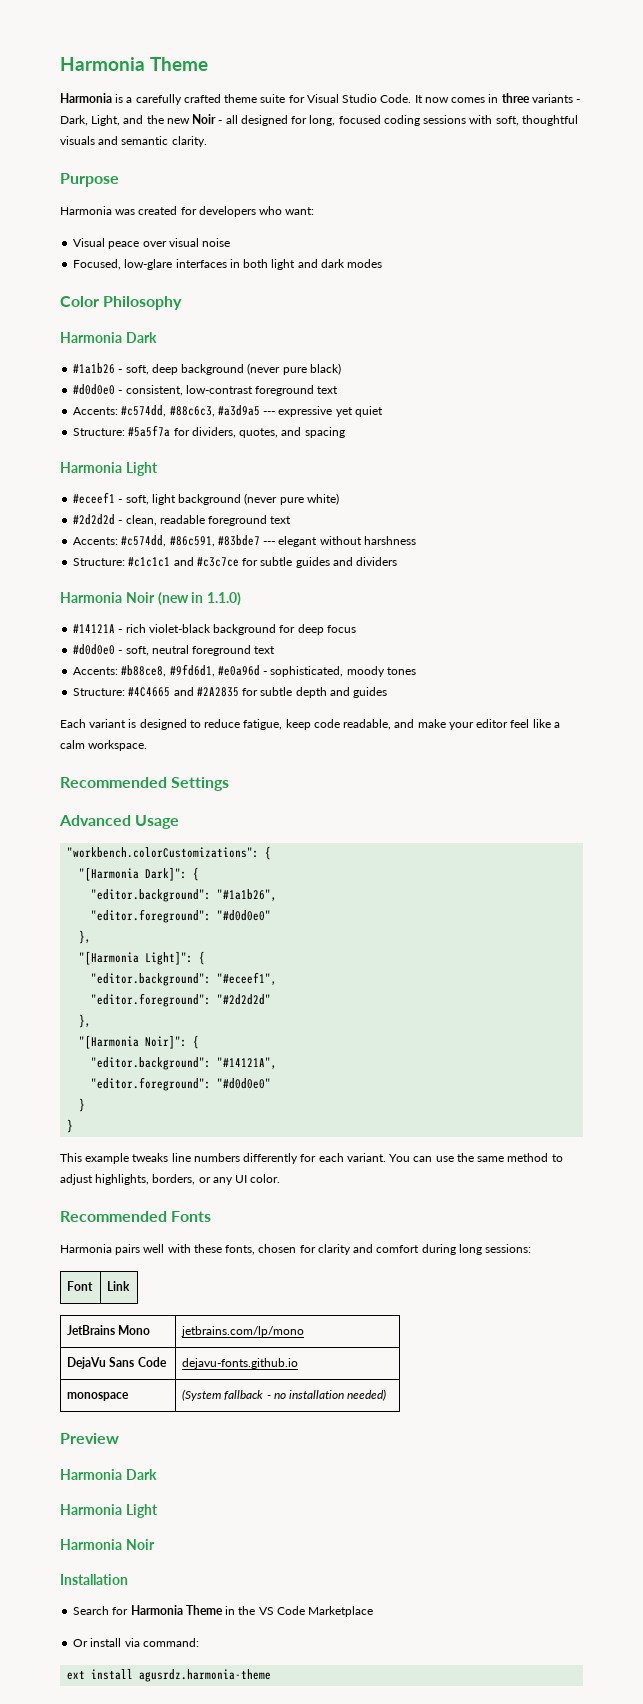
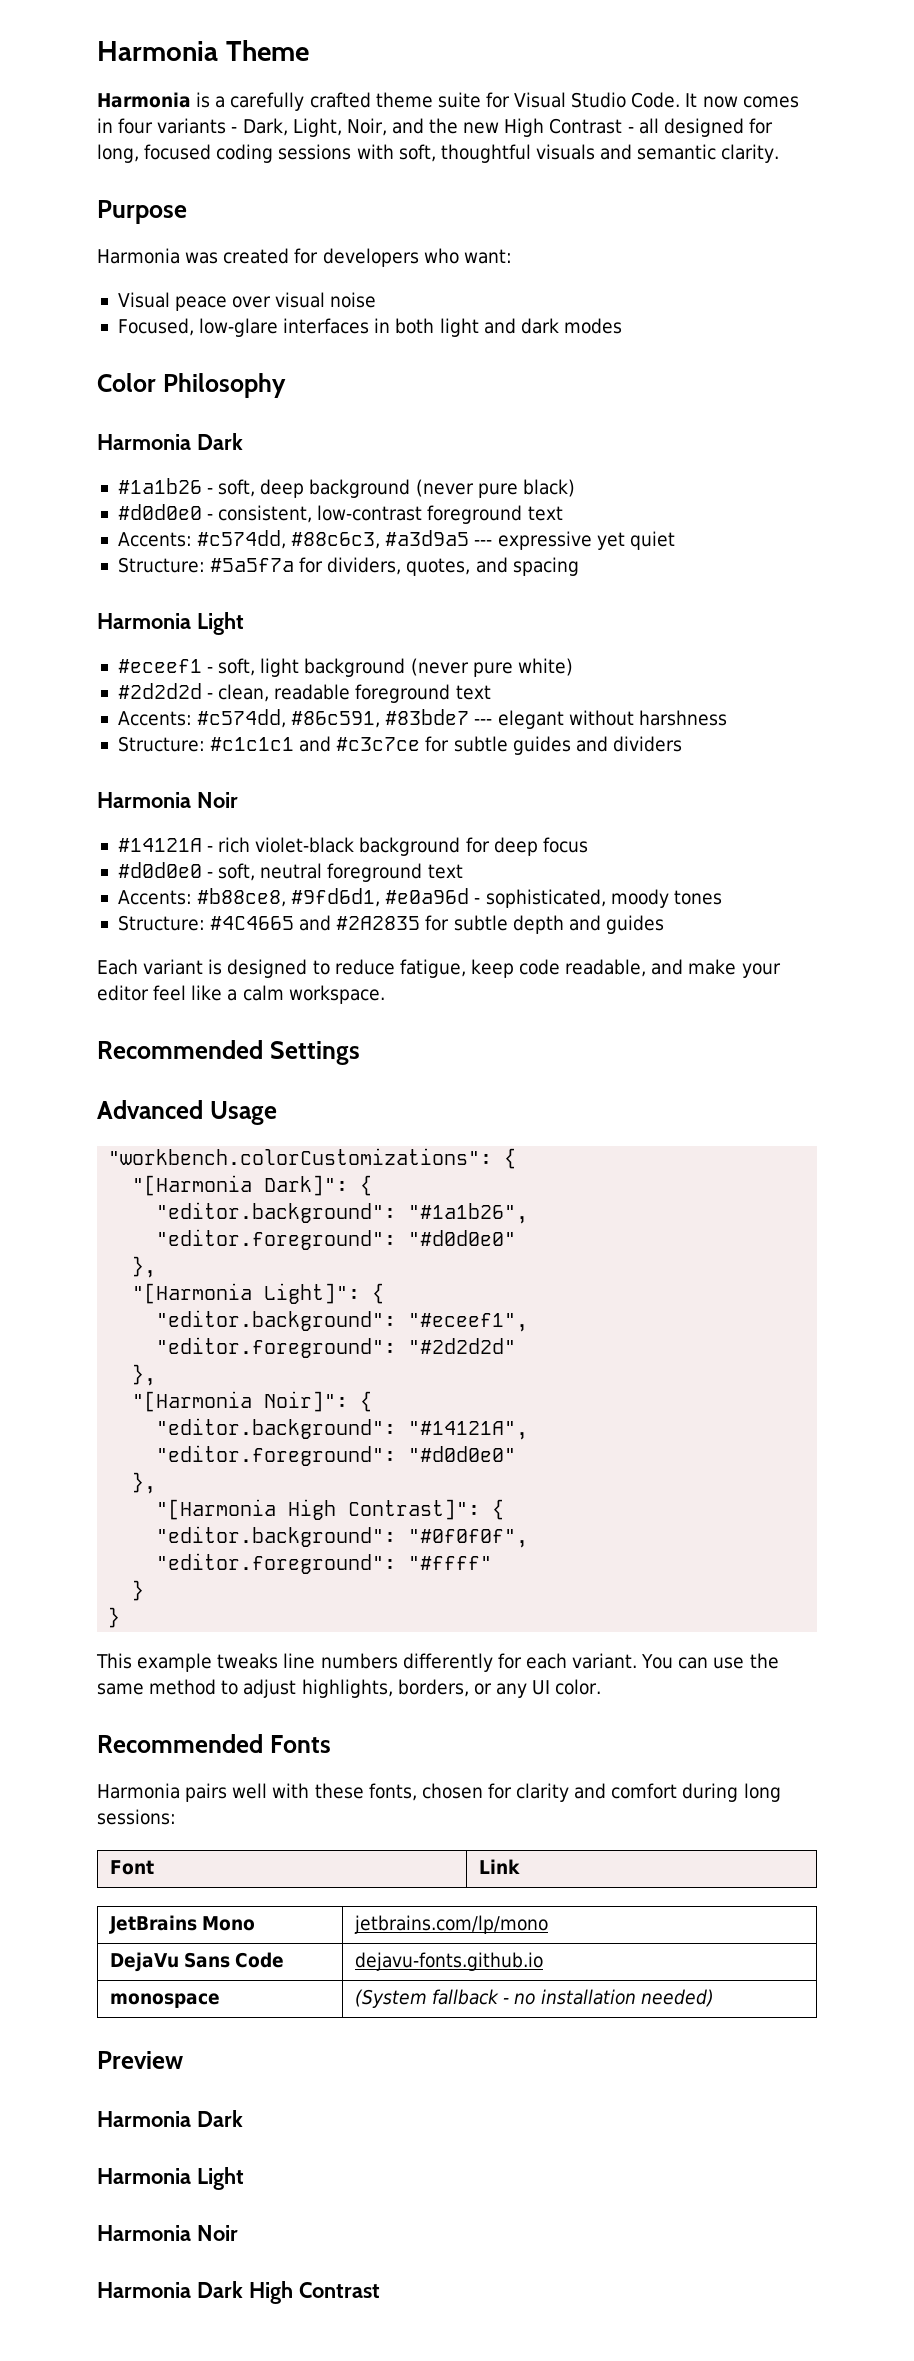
[501,93,530,103] three -> [118,118,154,134] four
(121, 120) none -> [346,118,387,136] Noir,
[192,114,217,124] Noir -> [504,118,623,137] High Contrast
[157,592,242,606] (new in 1.1.0) -> (238, 800) none
(272, 1083) none -> [132,1472,157,1494] [156,1499,505,1520] [156,1526,529,1548] [156,1553,493,1574] // }, // "[Harmonia High Contrast]": { // "editor.background": "#0f0f0f", // "editor.foreground": "#ffff"
[60,1574,128,1585] [73,1605,374,1617] [73,1638,199,1647] [67,1669,272,1682] Installation // Search for Harmonia Theme in the VS Code Marketplace // Or install via command: // ext install agusrdz.harmonia-theme -> [97,2281,380,2304] Harmonia Dark High Contrast

